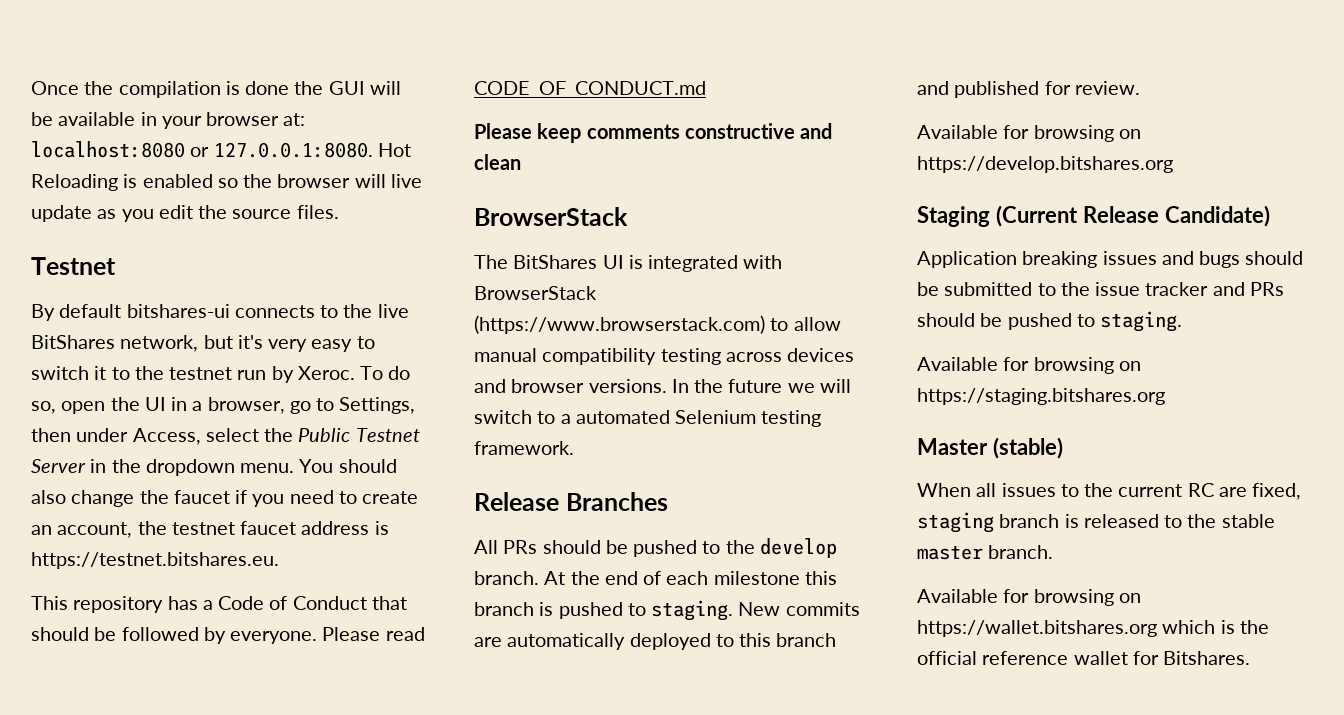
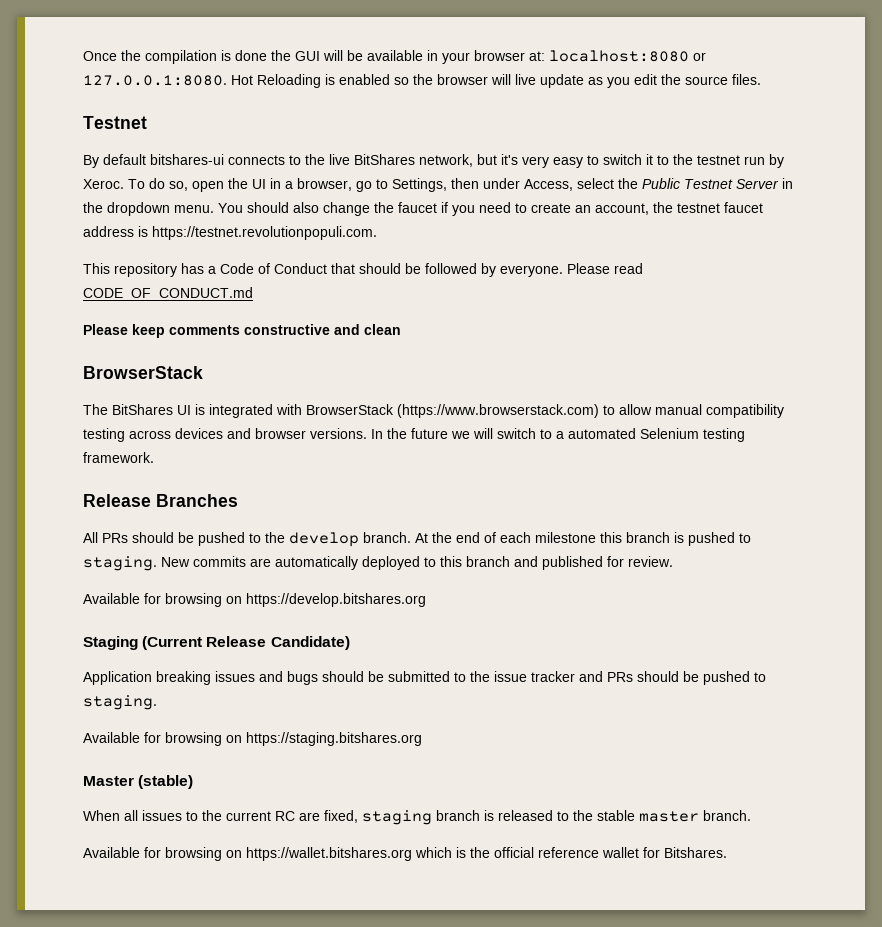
[31,552,279,569] https://testnet.bitshares.eu. -> [152,226,377,240] https://testnet.revolutionpopuli.com.

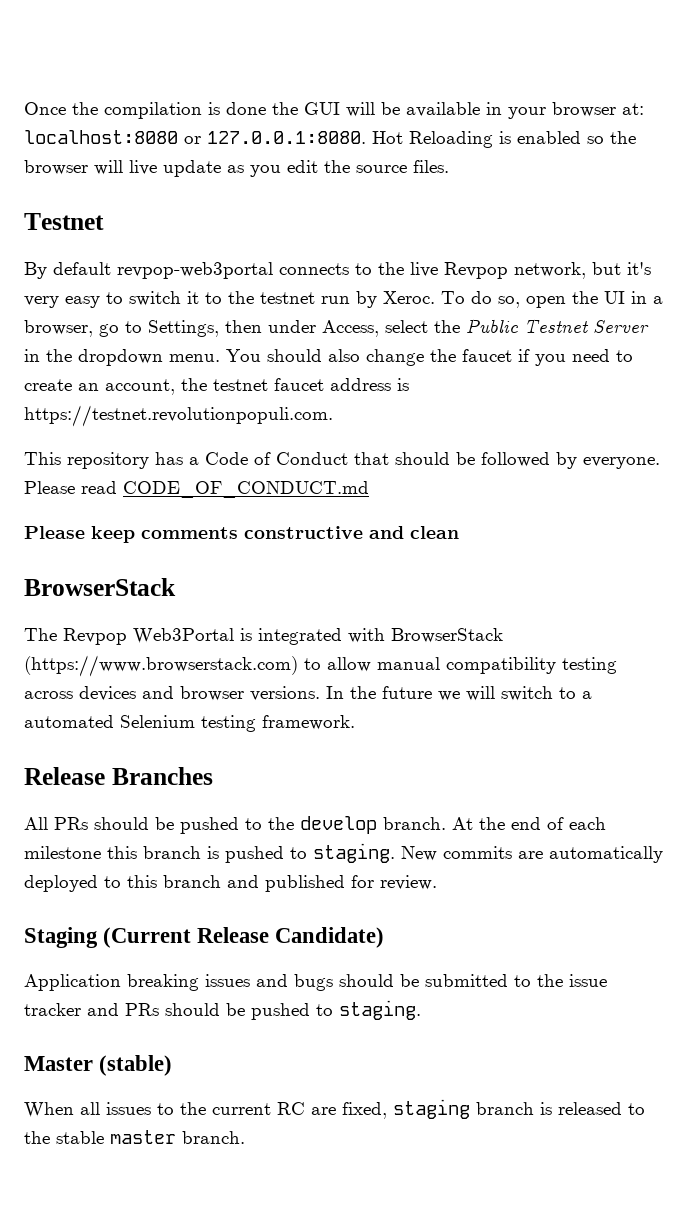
[150,154,224,165] bitshares-ui -> [117,262,273,279] revpop-web3portal
[354,154,415,165] BitShares -> [444,262,508,279] Revpop
[112,404,191,415] BitShares UI -> [63,628,234,645] Revpop Web3Portal
[83,593,426,607] // Available for browsing on https://develop.bitshares.org -> (437, 882) none
[83,732,422,746] // Available for browsing on https://staging.bitshares.org -> (421, 1010) none
[83,847,727,861] // Available for browsing on https://wallet.bitshares.org which is the official reference wallet for Bitshares. -> (245, 1137) none

